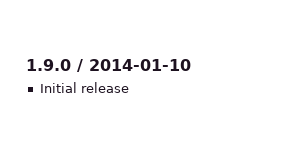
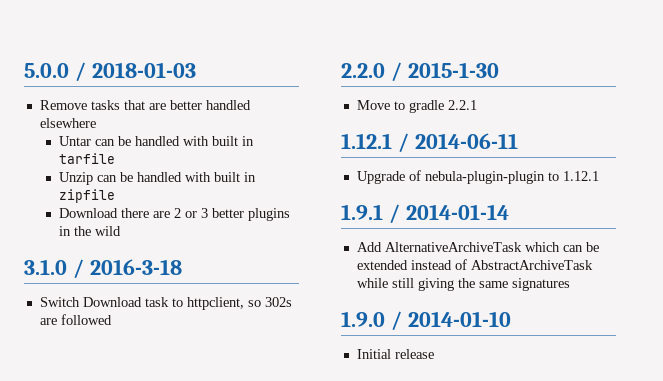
(26, 65) none -> [24,62,196,82] [39,100,251,110] [39,118,96,128] [58,136,254,146] [58,153,115,164] [58,172,256,185] [58,189,115,203] [58,208,290,221] [58,226,121,236] [24,259,182,279] [39,297,292,310] [39,314,112,325] [341,62,499,82] [356,100,477,113] [341,133,518,153] [356,170,599,184] [341,204,509,224] [356,242,599,252] [356,259,593,270] [356,278,570,291] 5.0.0 / 2018-01-03 // Remove tasks that are better handled elsewhere // Untar can be handled with built in tarfile // Unzip can be handled with built in zipfile // Download there are 2 or 3 better plugins in the wild // 3.1.0 / 2016-3-18 // Switch Download task to httpclient, so 302s are followed // 2.2.0 / 2015-1-30 // Move to gradle 2.2.1 // 1.12.1 / 2014-06-11 // Upgrade of nebula-plugin-plugin to 1.12.1 // 1.9.1 / 2014-01-14 // Add AlternativeArchiveTask which can be extended instead of AbstractArchiveTask while still giving the same signatures //

